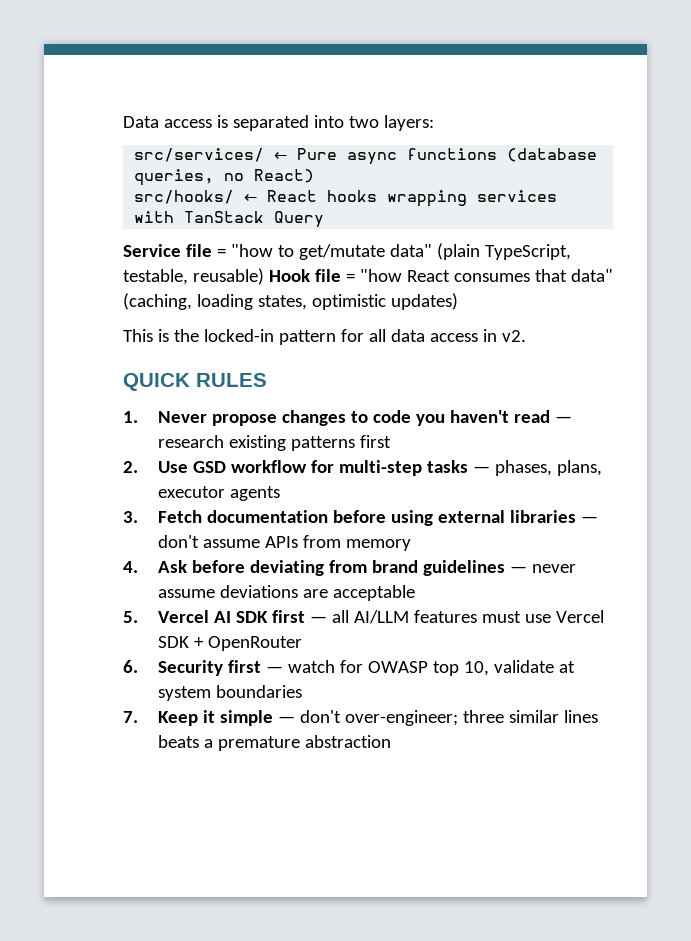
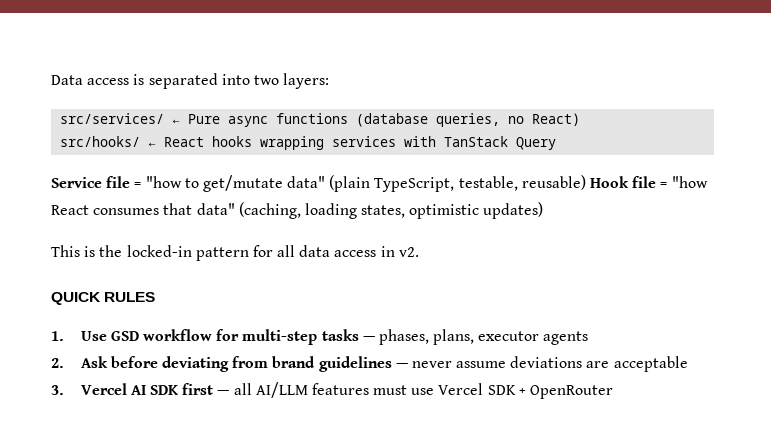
[157,410,572,426] [157,435,391,451] [123,461,138,473] Never propose changes to code you haven't read — research existing patterns first // 2. -> (64, 336) none
[123,510,598,526] [157,535,411,551] [123,561,138,573] 3. Fetch documentation before using external libraries — don't assume APIs from memory // 4. -> [51,358,64,368] 2.
[123,611,138,623] 5. -> [51,385,64,395] 3.
[123,660,575,676] [157,685,302,701] [123,710,598,726] [157,735,391,751] // 6. Security first — watch for OWASP top 10, validate at system boundaries // 7. Keep it simple — don't over-engineer; three similar lines beats a premature abstraction -> (613, 392) none

